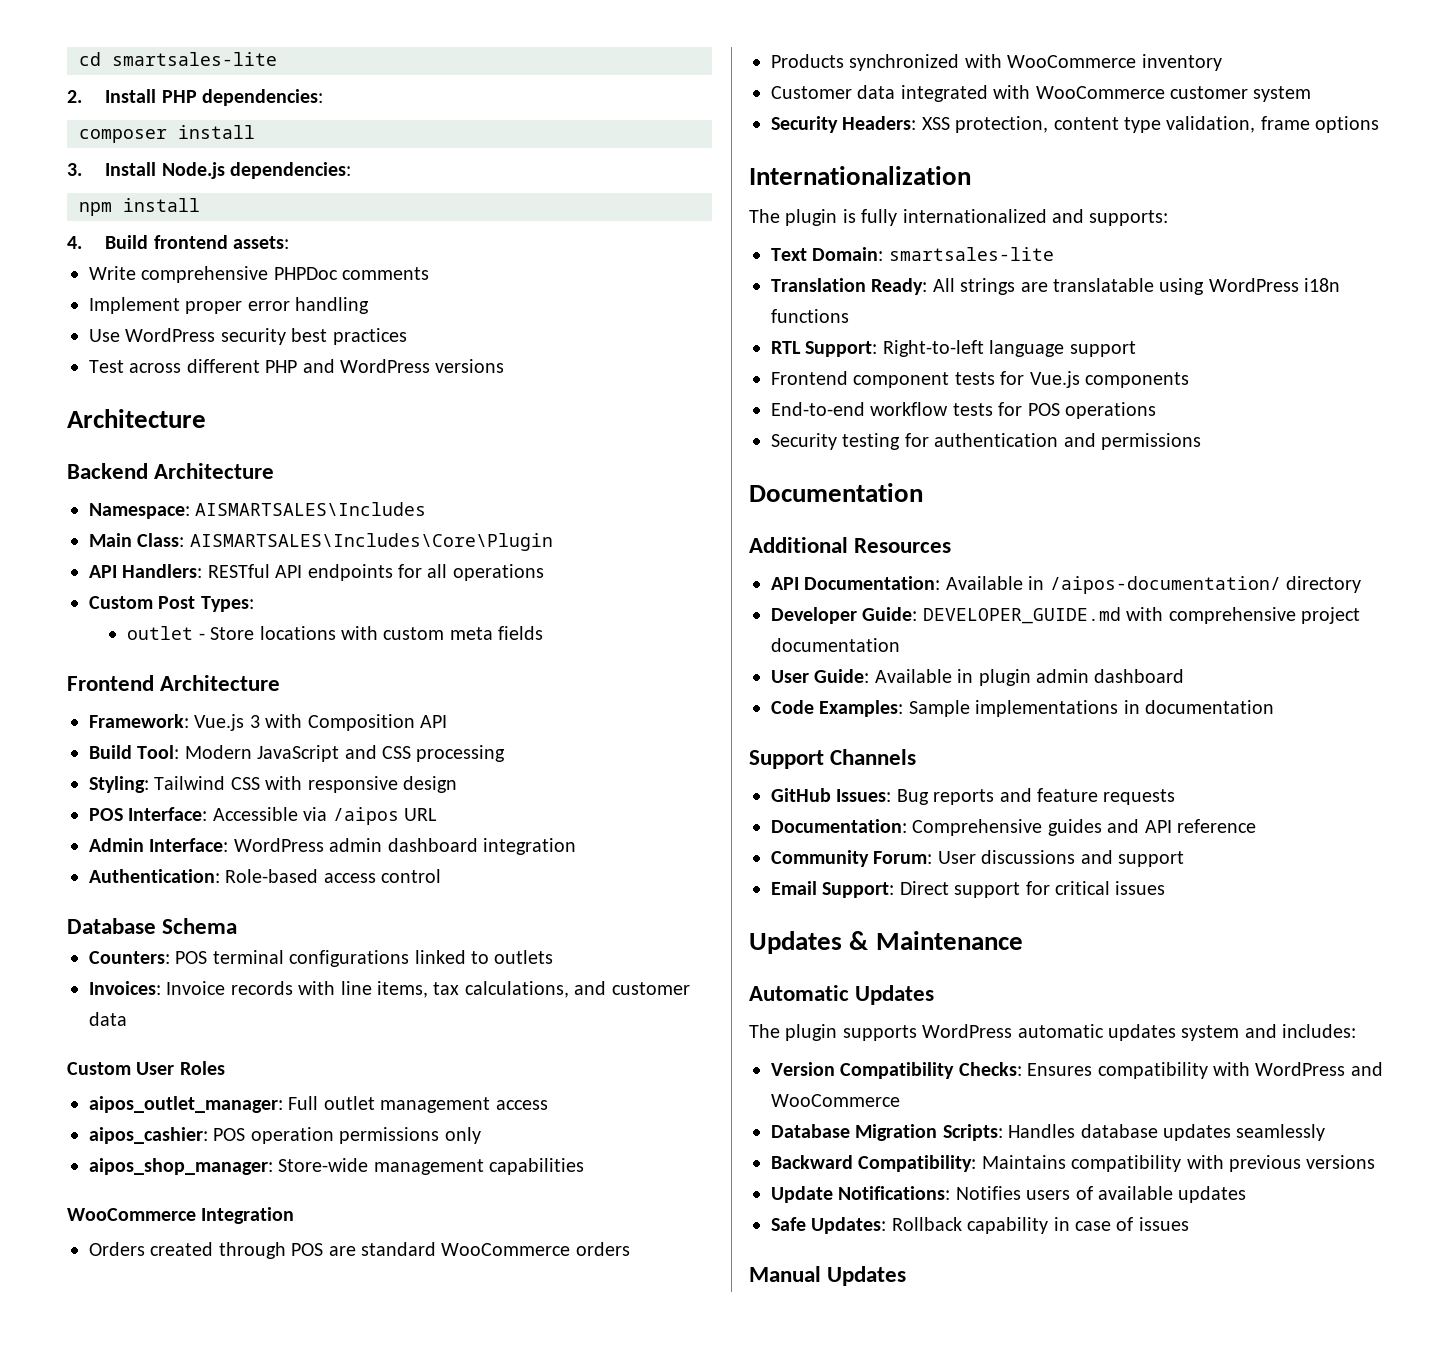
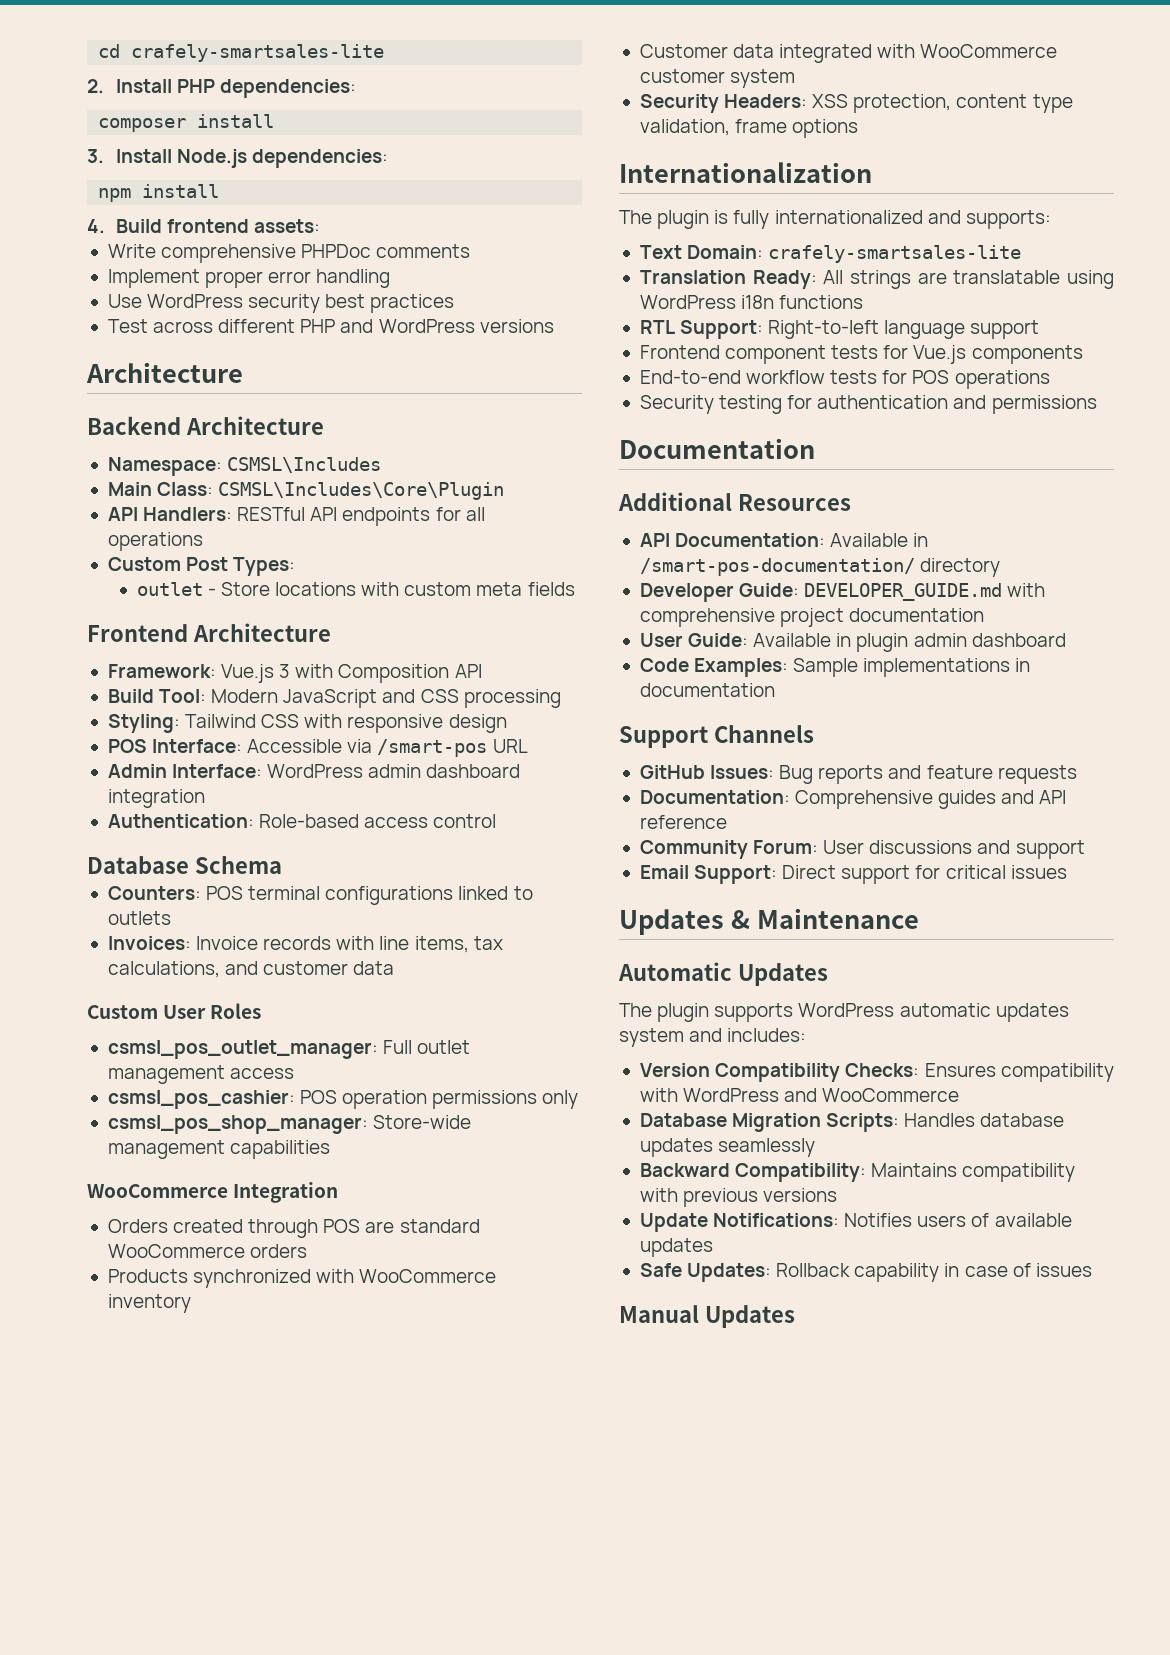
[112,52,277,66] smartsales-lite -> [131,44,385,62] crafely-smartsales-lite
[195,502,427,516] AISMARTSALES\Includes -> [227,457,382,473] CSMSL\Includes
[189,533,553,551] AISMARTSALES\Includes\Core\Plugin -> [218,482,505,500] CSMSL\Includes\Core\Plugin
[332,807,399,825] /aipos -> [377,739,488,757] /smart-pos
[89,1096,283,1113] aipos_outlet_manager: -> [107,1040,378,1059] csmsl_pos_outlet_manager:
[89,1127,208,1144] aipos_cashier: -> [107,1090,295,1109] csmsl_pos_cashier:
[89,1158,273,1175] aipos_shop_manager: -> [107,1115,368,1134] csmsl_pos_shop_manager:
[888,247,1054,261] smartsales-lite -> [768,245,1022,263] crafely-smartsales-lite
[1049,576,1281,594] /aipos-documentation/ -> [639,558,915,576] /smart-pos-documentation/

